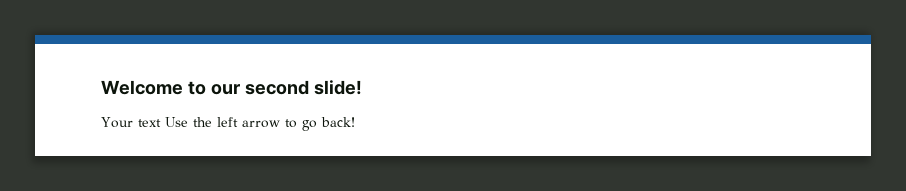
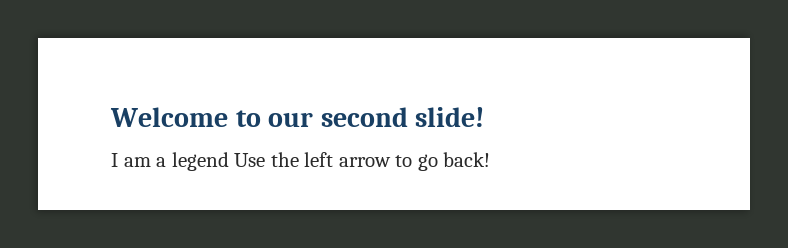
[101,117,161,128] Your text -> [111,152,229,171] I am a legend

